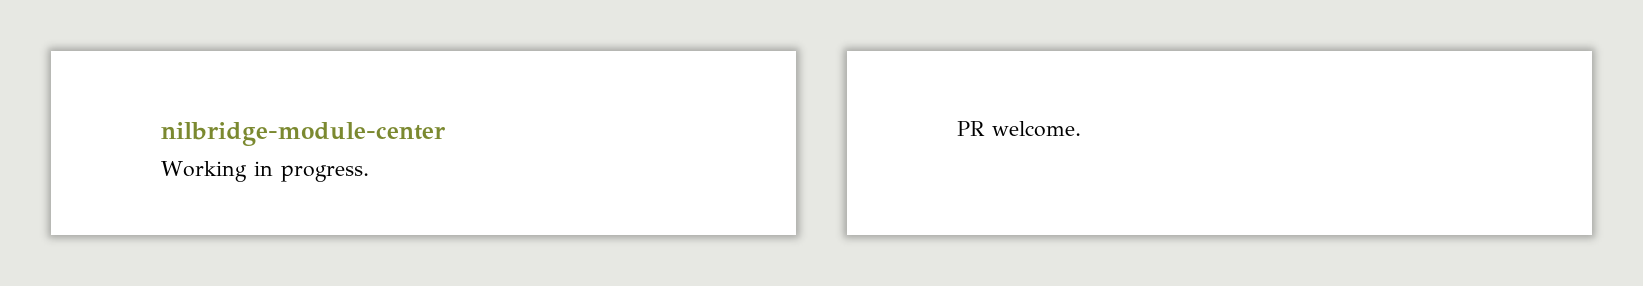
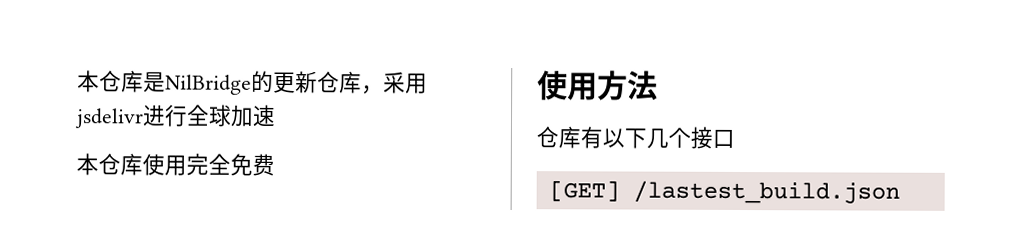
[161,122,446,146] [161,161,369,182] [957,121,1081,137] nilbridge-module-center // Working in progress. // PR welcome. -> [77,70,428,95] [74,104,276,129] [76,153,275,176] [537,70,658,101] [536,126,735,149] [548,180,900,204] 本仓库是NilBridge的更新仓库，采用jsdelivr进行全球加速 // 本仓库使用完全免费 // 使用方法 // 仓库有以下几个接口 // [GET] /lastest_build.json

